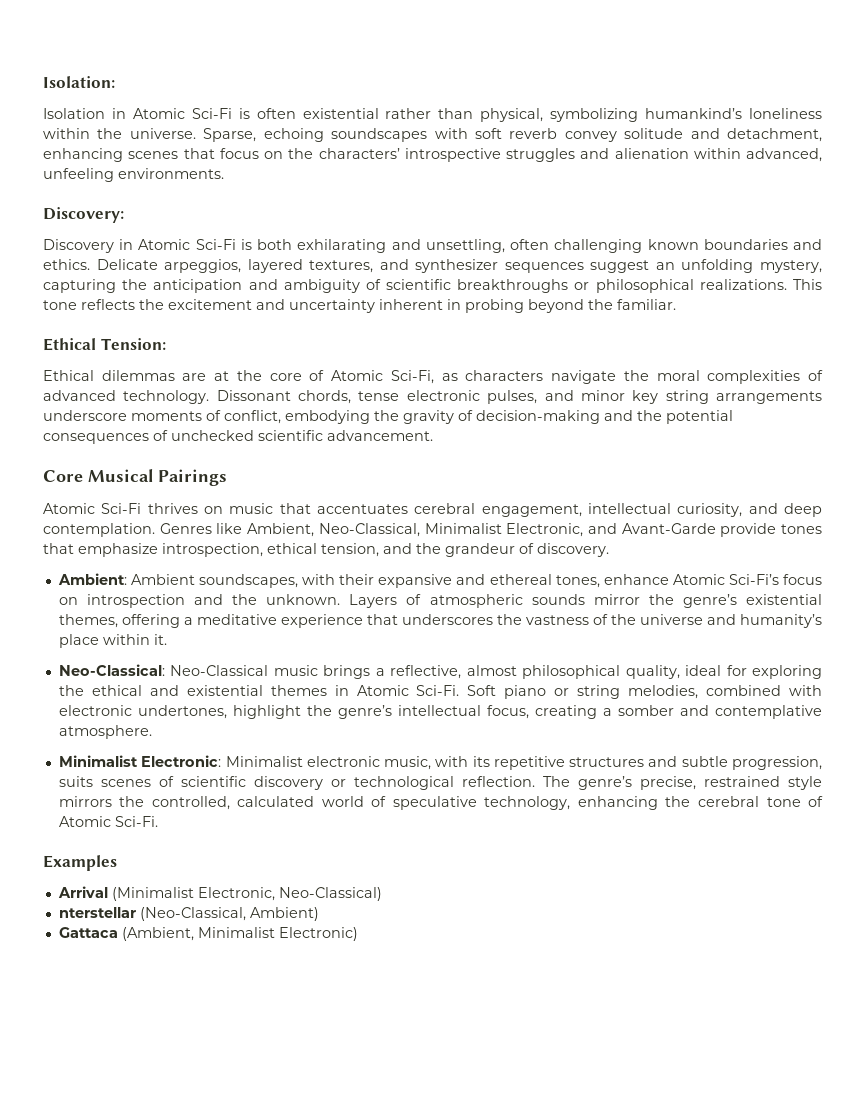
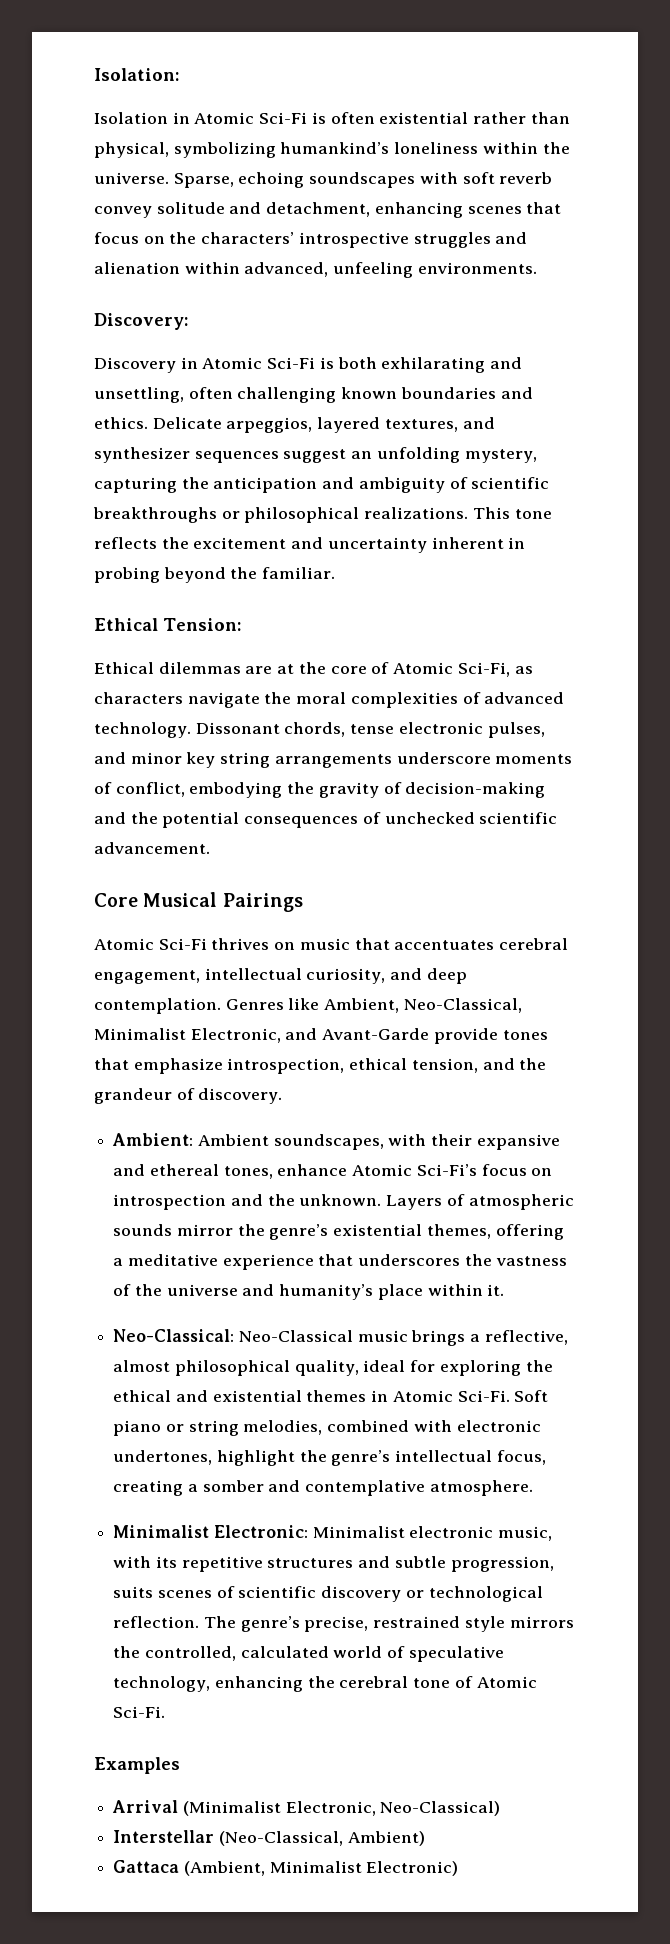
[58,907,136,918] nterstellar -> [113,1830,215,1843] Interstellar

